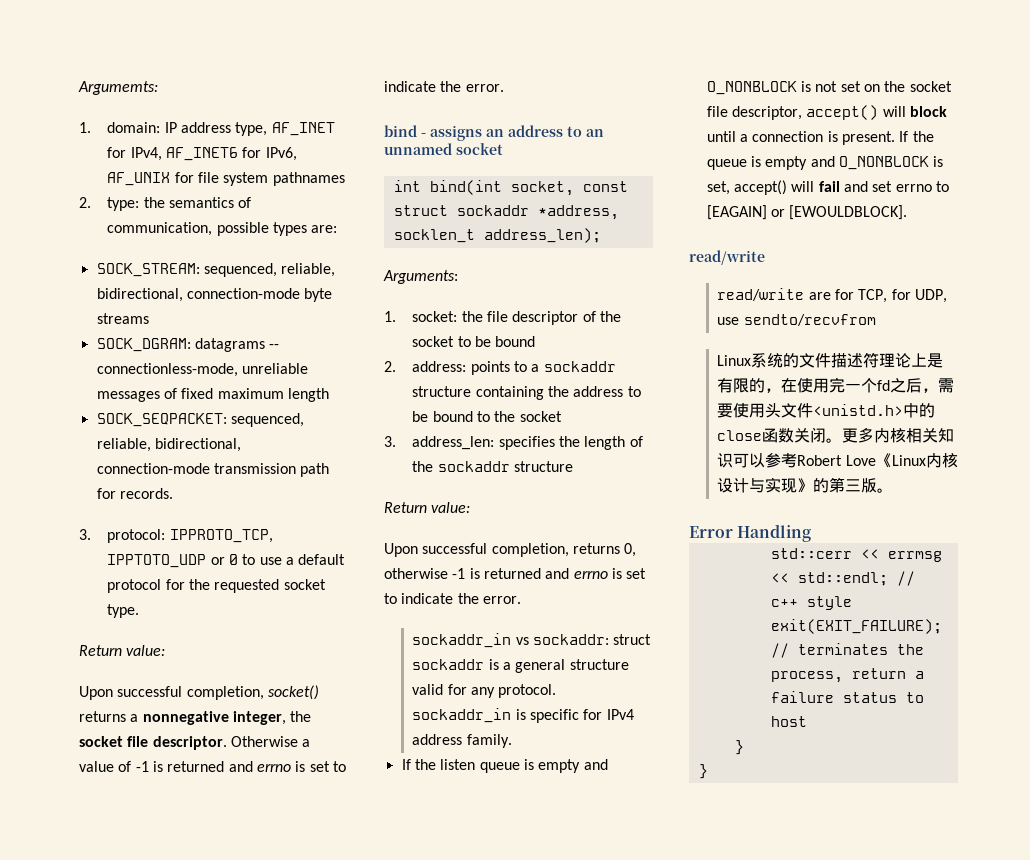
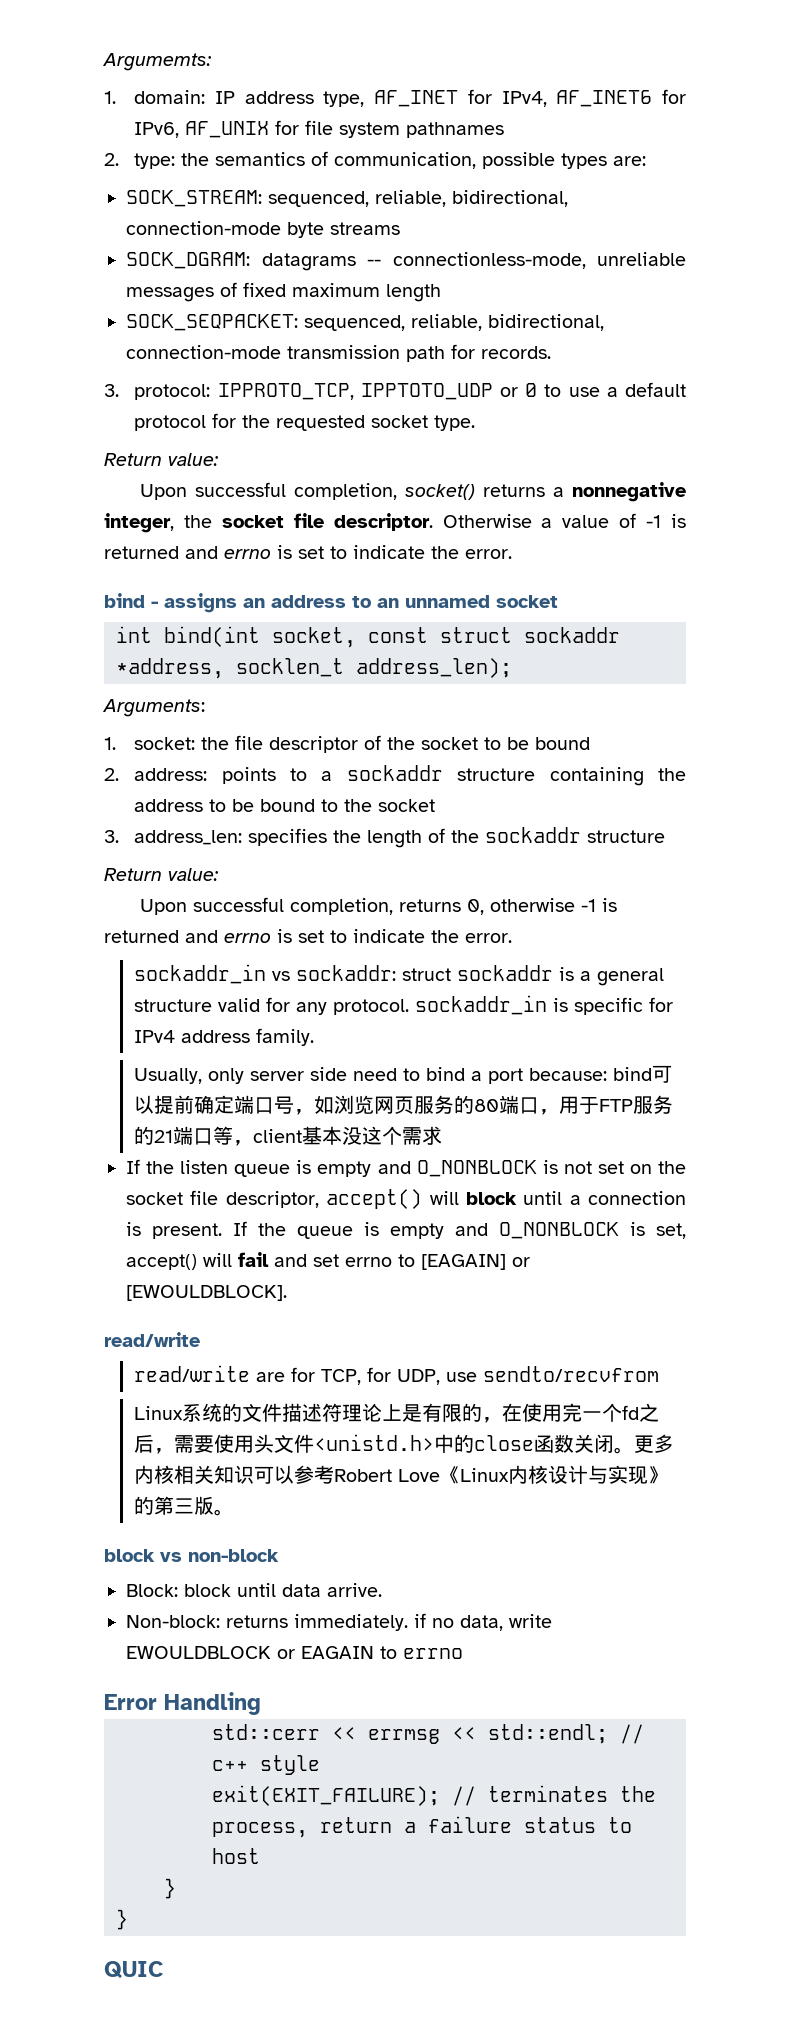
(512, 741) none -> [134,1065,673,1084] [134,1095,674,1115] [134,1126,443,1146] // Usually, only server side need to bind a port because: bind可以提前确定端口号，如浏览网页服务的80端口，用于FTP服务的21端口等，client基本没这个需求
(894, 490) none -> [104,1549,279,1562] [126,1583,382,1597] [126,1613,552,1631] [126,1646,463,1659] // block vs non-block // Block: block until data arrive. // Non-block: returns immediately. if no data, write EWOULDBLOCK or EAGAIN to errno
(708, 771) none -> [104,1961,163,1979] // QUIC

